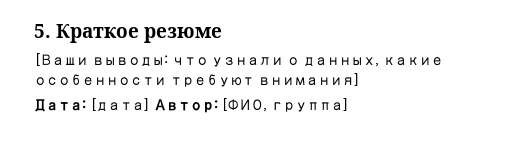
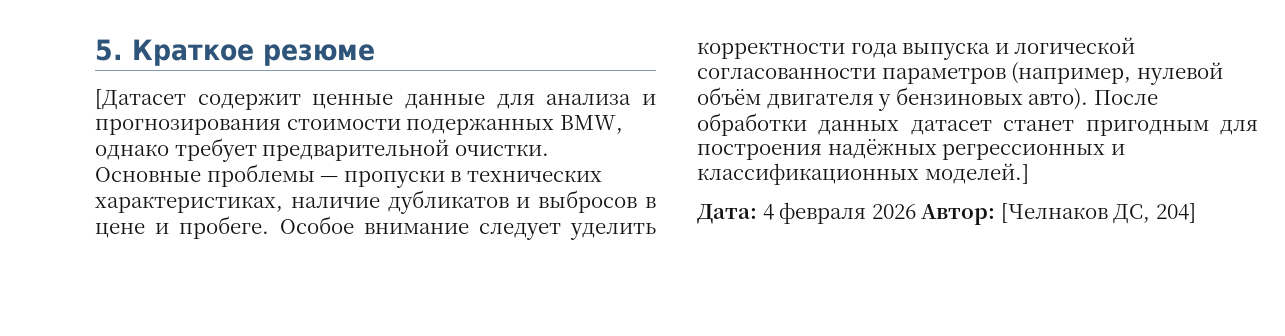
[34,53,443,67] [34,73,360,87] [34,98,350,113] [Ваши выводы: что узнали о данных, какие особенности требуют внимания] // Дата: [дата] Автор: [ФИО, группа] -> [95,89,656,110] [95,115,623,135] [95,138,549,162] [95,164,602,188] [95,190,656,214] [95,216,656,240] [697,37,1136,60] [697,62,1223,85] [697,87,1158,111] [697,113,1258,136] [697,138,1125,160] [697,163,1029,185] [697,202,1196,225] [Датасет содержит ценные данные для анализа и прогнозирования стоимости подержанных BMW, однако требует предварительной очистки. Основные проблемы — пропуски в технических характеристиках, наличие дубликатов и выбросов в цене и пробеге. Особое внимание следует уделить корректности года выпуска и логической согласованности параметров (например, нулевой объём двигателя у бензиновых авто). После обработки данных датасет станет пригодным для построения надёжных регрессионных и классификационных моделей.] // Дата: 4 февраля 2026 Автор: [Челнаков ДС, 204]

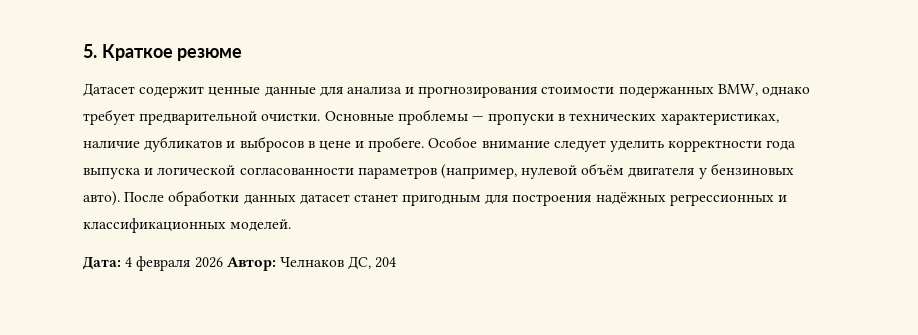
[95,89,186,110] [Датасет -> [83,83,135,97] Датасет
[924,163,1029,184] моделей.] -> [230,219,292,232] моделей.
[1000,203,1196,224] [Челнаков ДС, 204] -> [279,256,397,270] Челнаков ДС, 204

